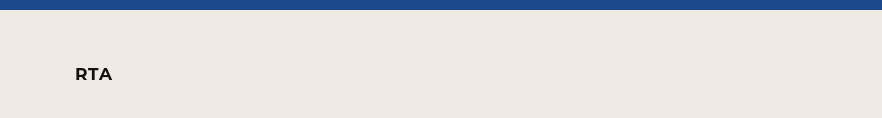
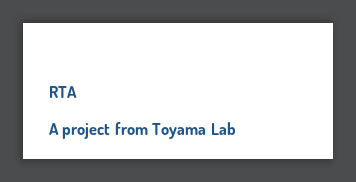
(113, 74) none -> [49,122,236,139] // A project from Toyama Lab

